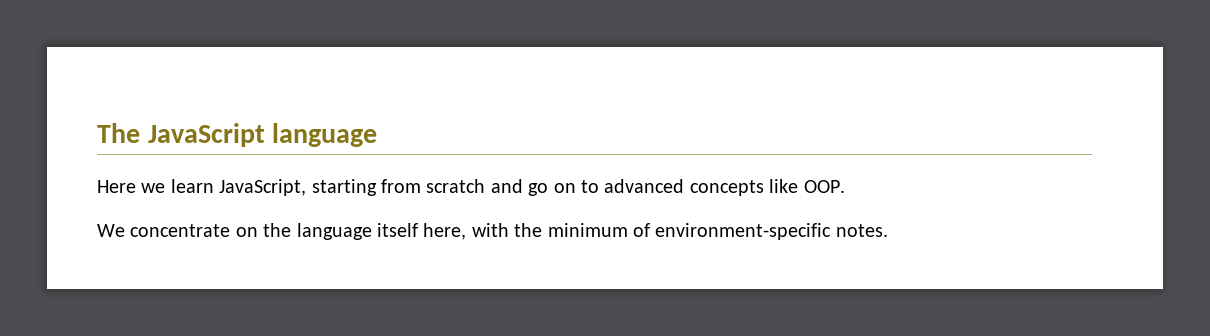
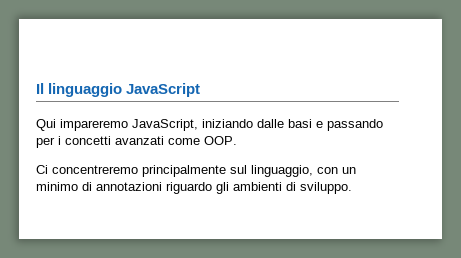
[97,123,140,143] The -> [36,83,123,97] Il linguaggio
[272,123,378,147] [97,179,845,196] [97,223,888,240] language // Here we learn JavaScript, starting from scratch and go on to advanced concepts like OOP. // We concentrate on the language itself here, with the minimum of environment-specific notes. -> [36,119,383,131] [36,136,237,148] [36,165,356,177] [36,182,352,194] // Qui impareremo JavaScript, iniziando dalle basi e passando per i concetti avanzati come OOP. // Ci concentreremo principalmente sul linguaggio, con un minimo di annotazioni riguardo gli ambienti di sviluppo.

